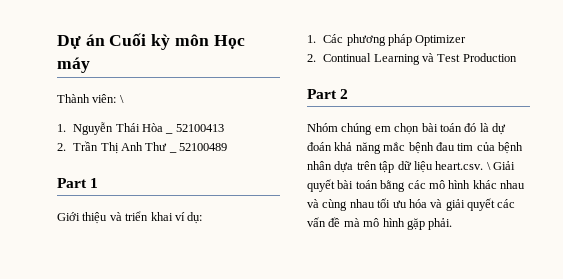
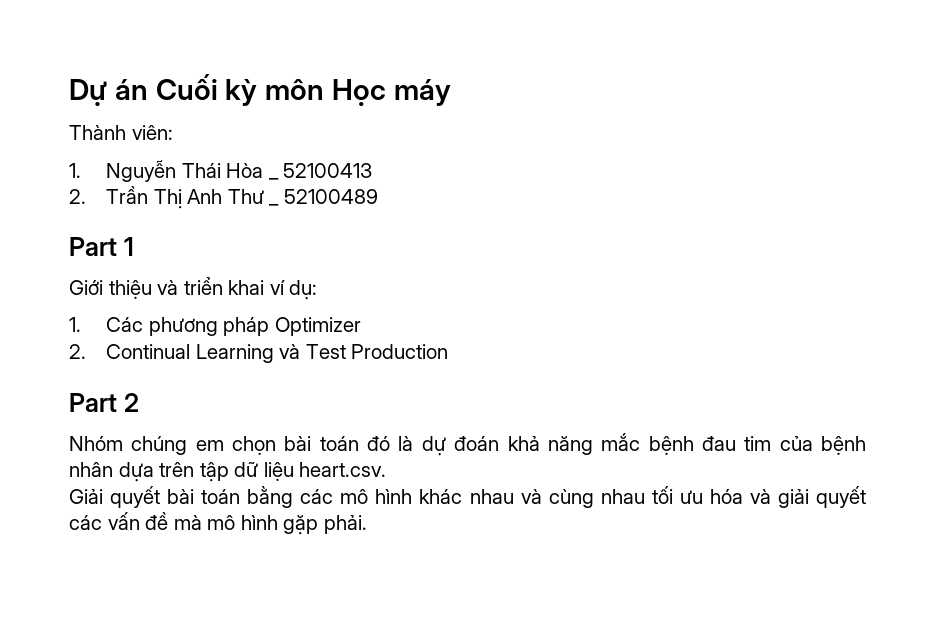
[119,95,124,103] \ -> (173, 132) none
[486,162,491,170] \ -> (387, 469) //

